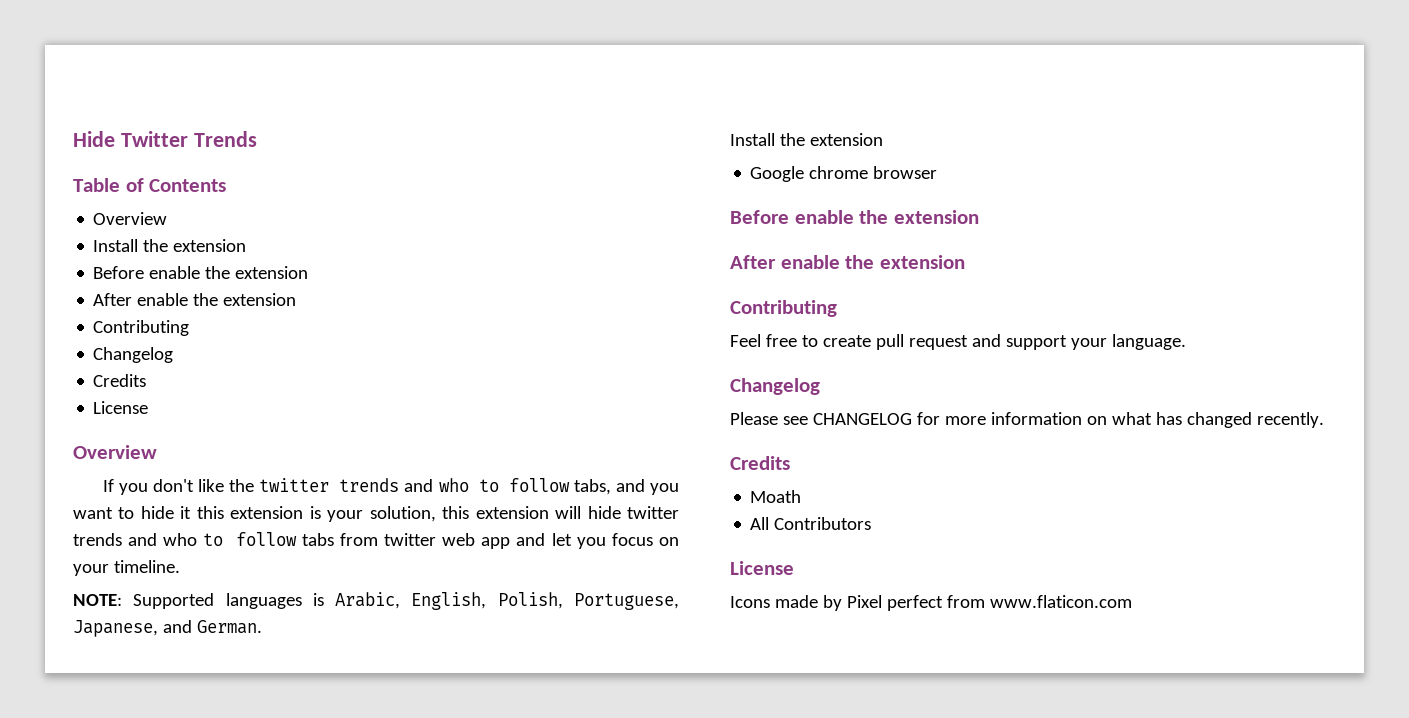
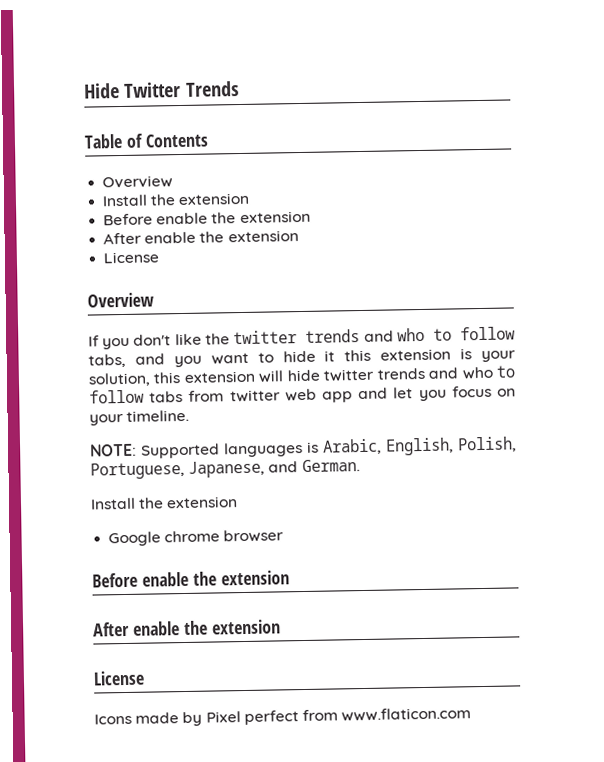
[93,320,190,336] [93,347,174,363] [93,374,147,387] // Contributing // Changelog // Credits -> (299, 236) none
[730,300,837,317] [730,334,1186,350] [730,378,820,395] [730,412,1324,428] [730,456,790,470] [750,490,802,503] [750,517,872,530] // Contributing // Feel free to create pull request and support your language. // Changelog // Please see CHANGELOG for more information on what has changed recently. // Credits // Moath // All Contributors -> (281, 627) none

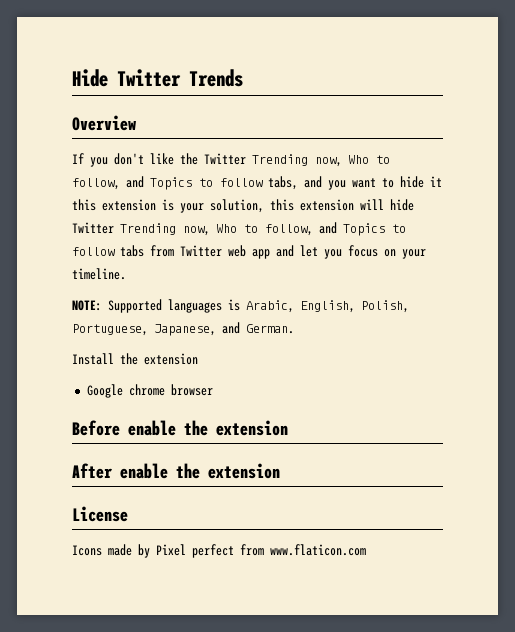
[84,133,209,149] [102,175,174,189] [102,192,251,207] [103,210,311,226] [103,230,299,245] [103,251,160,264] // Table of Contents // Overview // Install the extension // Before enable the extension // After enable the extension // License -> (243, 78) none
[233,327,425,345] twitter trends and who -> [204,153,390,167] [72,176,192,190] Twitter Trending now, Who to follow, and Topics
[323,366,493,382] twitter trends and who -> [72,222,385,236] Twitter Trending now, Who to follow, and Topics
[229,389,281,403] twitter -> [180,245,222,257] Twitter

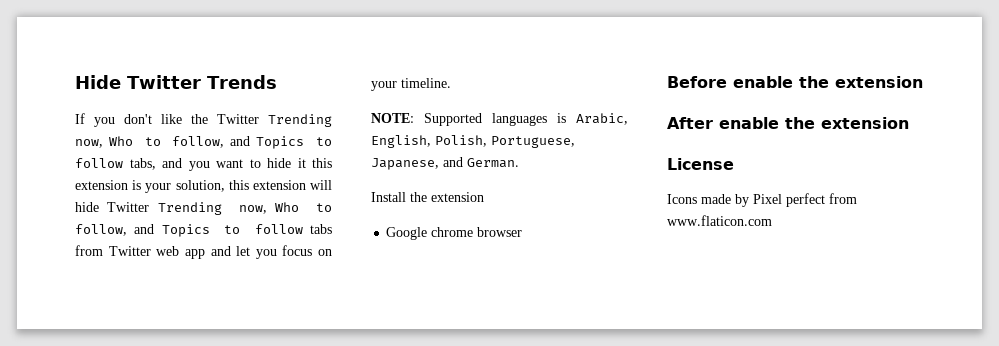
[72,115,136,131] // Overview -> (277, 82) none

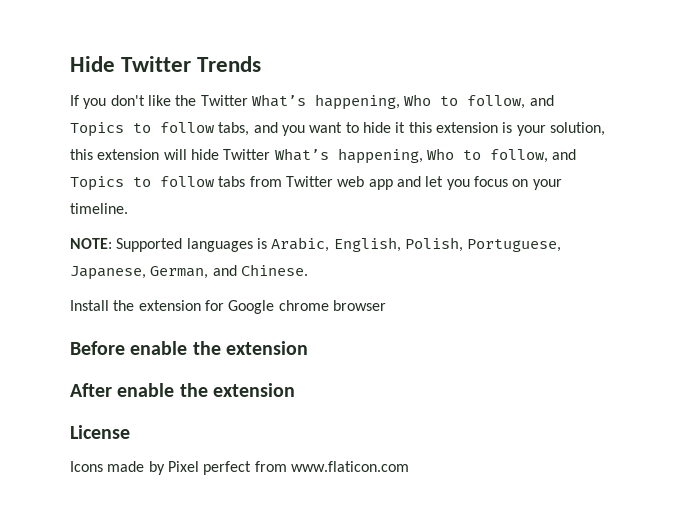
[268,114,332,127] [75,139,103,148] Trending now, -> [251,94,400,110] What’s happening,
[157,202,267,215] Trending now, -> [274,148,423,164] What’s happening,
[443,157,519,168] and German. -> [150,264,308,279] German, and Chinese.
(484, 197) // -> [204,300,224,311] for

